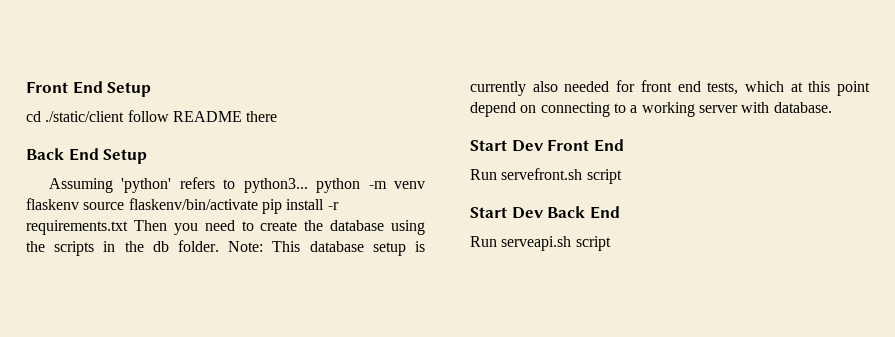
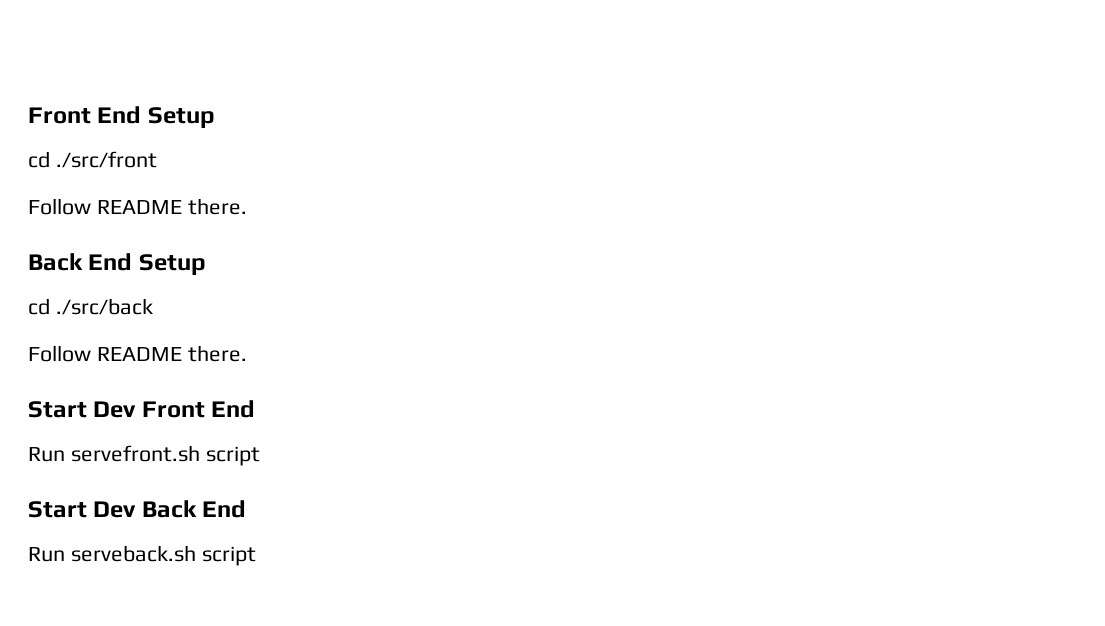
[45,110,278,122] ./static/client follow README there -> [55,151,157,168] [28,198,247,215] ./src/front // Follow README there.
[48,177,425,193] [26,198,339,214] [26,220,425,235] [26,240,425,256] [470,80,870,96] [470,102,832,117] Assuming 'python' refers to python3... python -m venv flaskenv source flaskenv/bin/activate pip install -r requirements.txt Then you need to create the database using the scripts in the db folder. Note: This database setup is currently also needed for front end tests, which at this point depend on connecting to a working server with database. -> [28,298,153,315] [28,345,247,362] cd ./src/back // Follow README there.
[501,236,572,251] serveapi.sh -> [70,545,196,562] serveback.sh

